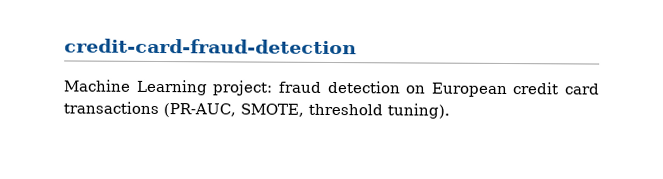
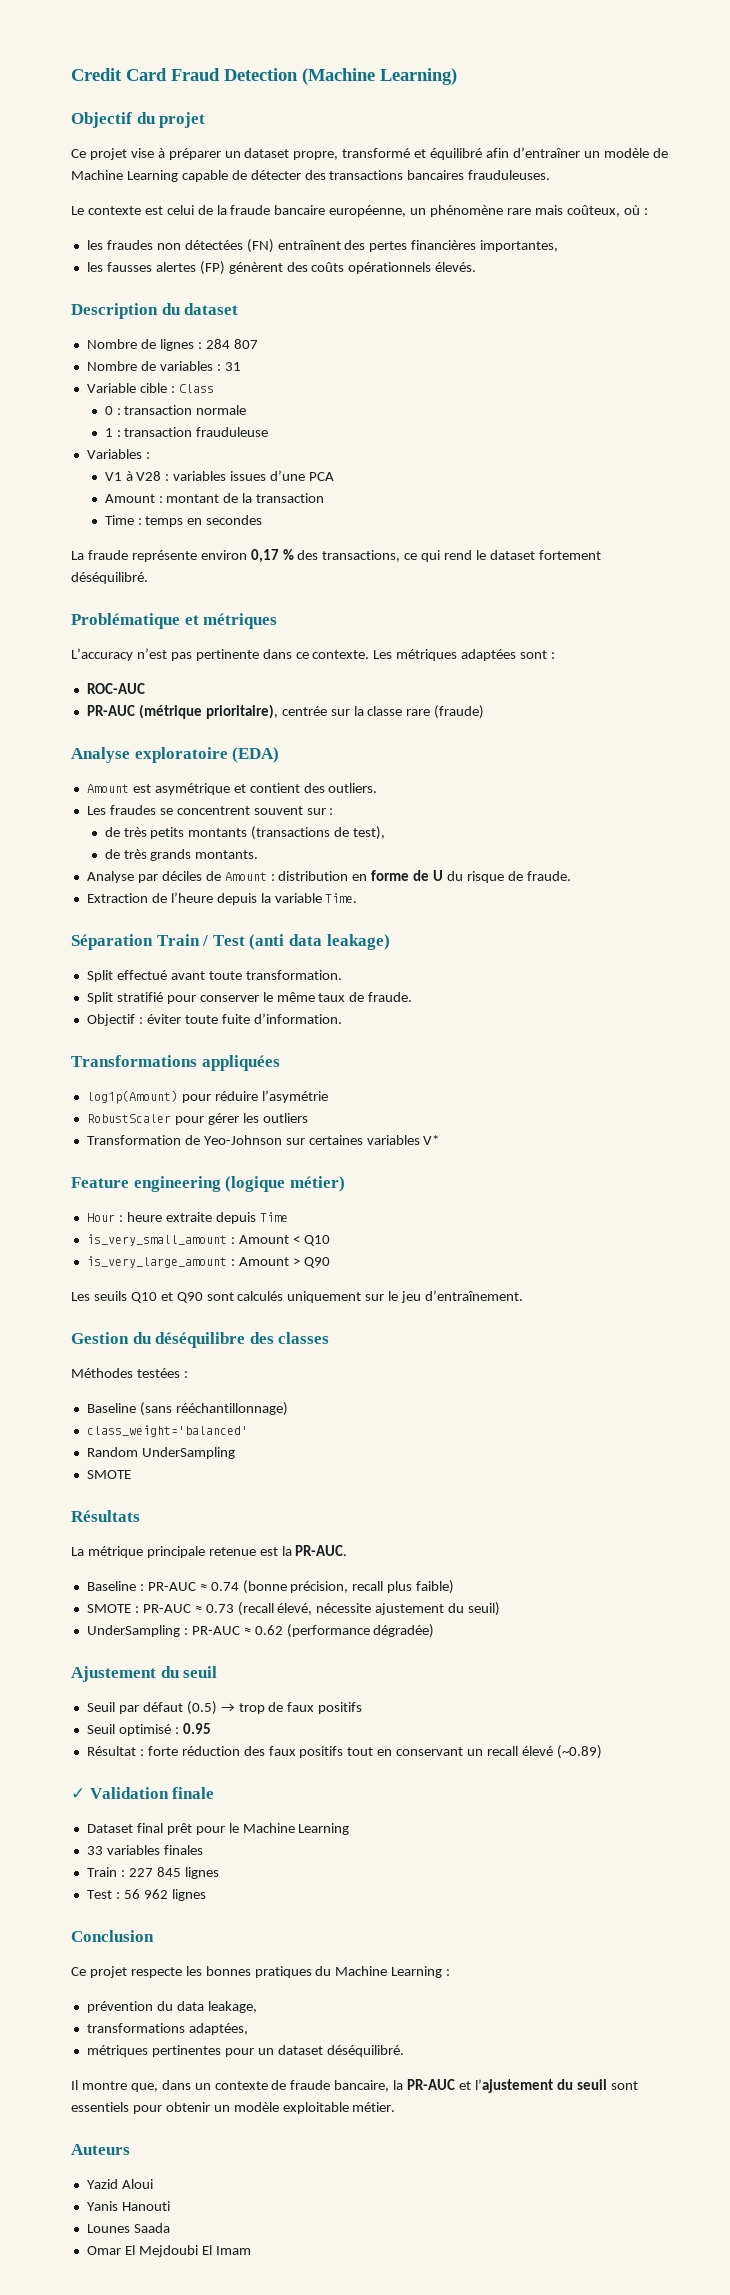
[64,38,357,55] [63,79,600,98] [63,101,450,119] credit-card-fraud-detection // Machine Learning project: fraud detection on European credit card transactions (PR-AUC, SMOTE, threshold tuning). -> [71,68,457,85] [71,112,206,128] [71,147,668,160] [71,170,551,182] [71,205,648,217] [86,239,559,253] [86,261,477,275] [71,303,239,319] [86,339,258,351] [86,361,241,371] [86,383,214,393] [104,405,247,415] [104,427,269,437] [86,449,150,459] [104,470,335,481] [104,493,325,503] [104,515,263,527] [71,549,601,563] [71,572,148,584] [71,613,278,629] [71,648,556,661] [86,683,145,694] [86,704,485,719] [71,747,280,763] [86,783,378,795] [86,805,334,815] [104,826,386,840] [104,849,259,861] [86,870,571,883] [86,892,358,905] [71,934,390,950] [86,970,342,982] [86,992,413,1004] [86,1013,342,1026] [71,1055,280,1071] [86,1090,328,1104] [86,1113,308,1125] [86,1135,440,1145] [71,1176,345,1192] [86,1212,288,1224] [86,1234,330,1246] [86,1256,330,1268] [71,1290,524,1303] [71,1332,330,1348] [71,1368,188,1378] [86,1402,288,1416] [86,1425,248,1437] [86,1447,235,1459] [86,1470,131,1479] [71,1510,140,1522] [71,1545,348,1558] [86,1580,455,1594] [86,1602,501,1616] [86,1624,435,1638] [71,1666,218,1682] [86,1701,363,1715] [86,1723,211,1736] [86,1745,602,1759] [71,1787,215,1799] [86,1823,350,1835] [86,1845,203,1855] [86,1867,219,1879] [86,1889,206,1901] [71,1930,154,1942] [71,1966,451,1978] [86,2001,257,2013] [86,2023,248,2035] [86,2045,404,2057] [71,2079,638,2093] [71,2102,396,2114] [71,2144,130,2155] [86,2179,153,2189] [86,2201,170,2211] [86,2223,170,2233] [86,2245,251,2257] Credit Card Fraud Detection (Machine Learning) // Objectif du projet // Ce projet vise à préparer un dataset propre, transformé et équilibré afin d’entraîner un modèle de Machine Learning capable de détecter des transactions bancaires frauduleuses. // Le contexte est celui de la fraude bancaire européenne, un phénomène rare mais coûteux, où : // les fraudes non détectées (FN) entraînent des pertes financières importantes, // les fausses alertes (FP) génèrent des coûts opérationnels élevés. // Description du dataset // Nombre de lignes : 284 807 // Nombre de variables : 31 // Variable cible : Class // 0 : transaction normale // 1 : transaction frauduleuse // Variables : // V1 à V28 : variables issues d’une PCA // Amount : montant de la transaction // Time : temps en secondes // La fraude représente environ 0,17 % des transactions, ce qui rend le dataset fortement déséquilibré. // Problématique et métriques // L’accuracy n’est pas pertinente dans ce contexte. Les métriques adaptées sont : // ROC-AUC // PR-AUC (métrique prioritaire), centrée sur la classe rare (fraude) // Analyse exploratoire (EDA) // Amount est asymétrique et contient des outliers. // Les fraudes se concentrent souvent sur : // de très petits montants (transactions de test), // de très grands montants. // Analyse par déciles de Amount : distribution en forme de U du risque de fraude. // Extraction de l’heure depuis la variable Time. // Séparation Train / Test (anti data leakage) // Split effectué avant toute transformation. // Split stratifié pour conserver le même taux de fraude. // Objectif : éviter toute fuite d’information. // Transformations appliquées // log1p(Amount) pour réduire l’asymétrie // RobustScaler pour gérer les outliers // Transformation de Yeo-Johnson sur certaines variables V* // Feature engineering (logique métier) // Hour : heure extraite depuis Time // is_very_small_amount : Amount < Q10 // is_very_large_amount : Amount > Q90 // Les seuils Q10 et Q90 sont calculés uniquement sur le jeu d’entraînement. // Gestion du déséquilibre des classes // Méthodes testées : // Baseline (sans rééchantillonnage) // class_weight='balanced' // Random UnderSampling // SMOTE // Résultats // La métrique principale retenue est la PR-AUC. // Baseline : PR-AUC ≈ 0.74 (bonne précision, recall plus faible) // SMOTE : PR-AUC ≈ 0.73 (recall élevé, nécessite ajustement du seuil) // UnderSampling : PR-AUC ≈ 0.62 (performance dégradée) // Ajustement du seuil // Seuil par défaut (0.5) → trop de faux positifs // Seuil optimisé : 0.95 // Résultat : forte réduction des faux positifs tout en conservant un recall élevé (~0.89) // ✓ Validation finale // Dataset final prêt pour le Machine Learning // 33 variables finales // Train : 227 845 lignes // Test : 56 962 lignes // Conclusion // Ce projet respecte les bonnes pratiques du Machine Learning : // prévention du data leakage, // transformations adaptées, // métriques pertinentes pour un dataset déséquilibré. // Il montre que, dans un contexte de fraude bancaire, la PR-AUC et l’ajustement du seuil sont essentiels pour obtenir un modèle exploitable métier. // Auteurs // Yazid Aloui // Yanis Hanouti // Lounes Saada // Omar El Mejdoubi El Imam

